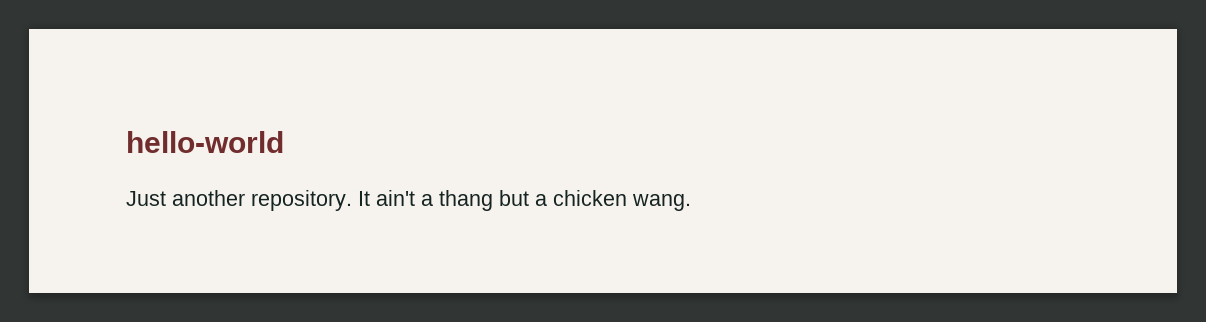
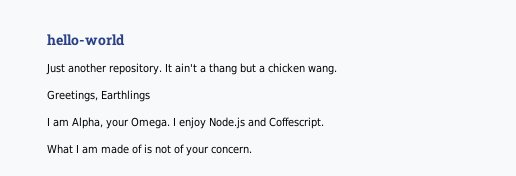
(691, 202) none -> [47,90,150,102] [47,117,324,129] [47,144,252,156] // Greetings, Earthlings // I am Alpha, your Omega. I enjoy Node.js and Coffescript. // What I am made of is not of your concern.

